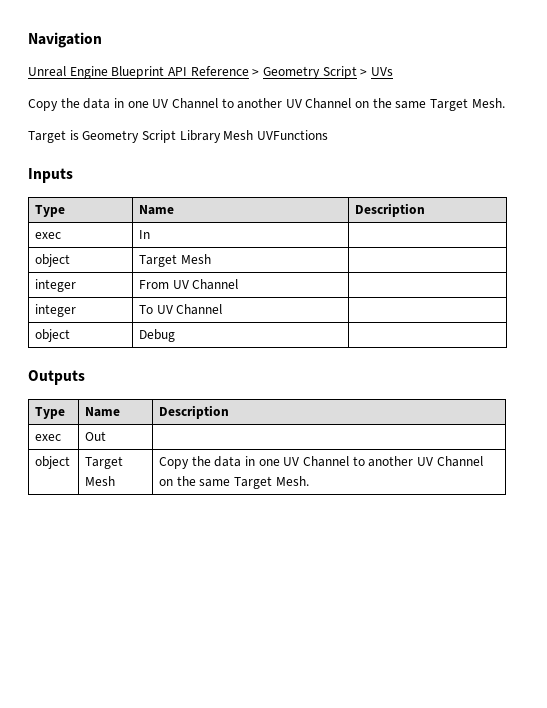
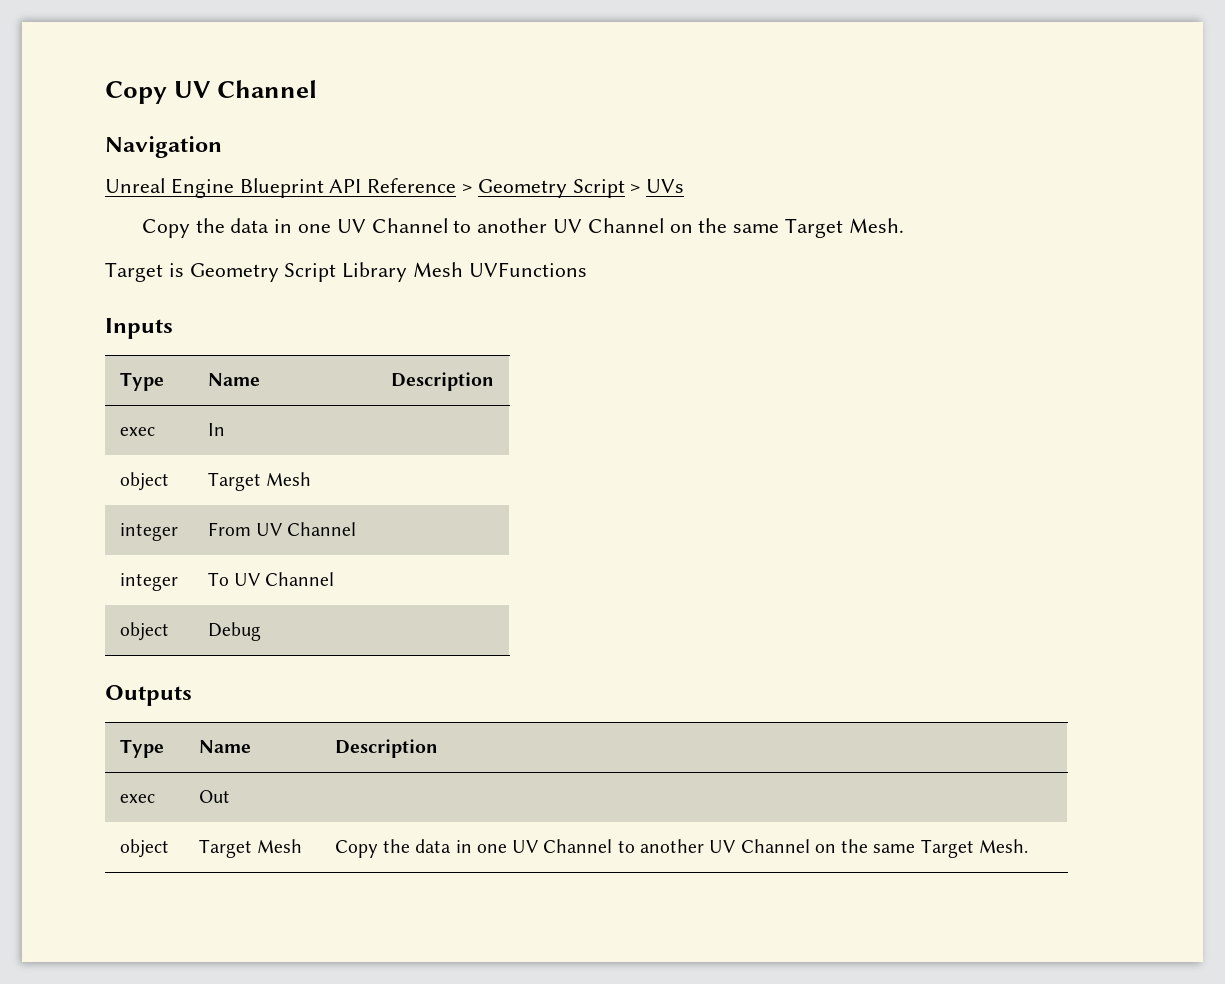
(28, 40) none -> [105,80,318,104] Copy UV Channel //

